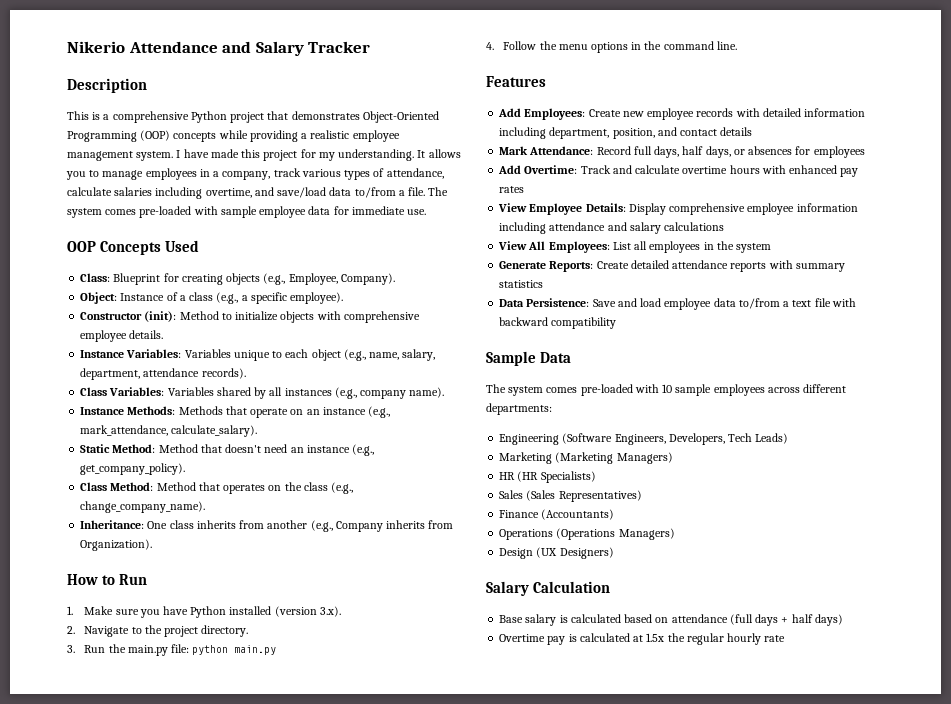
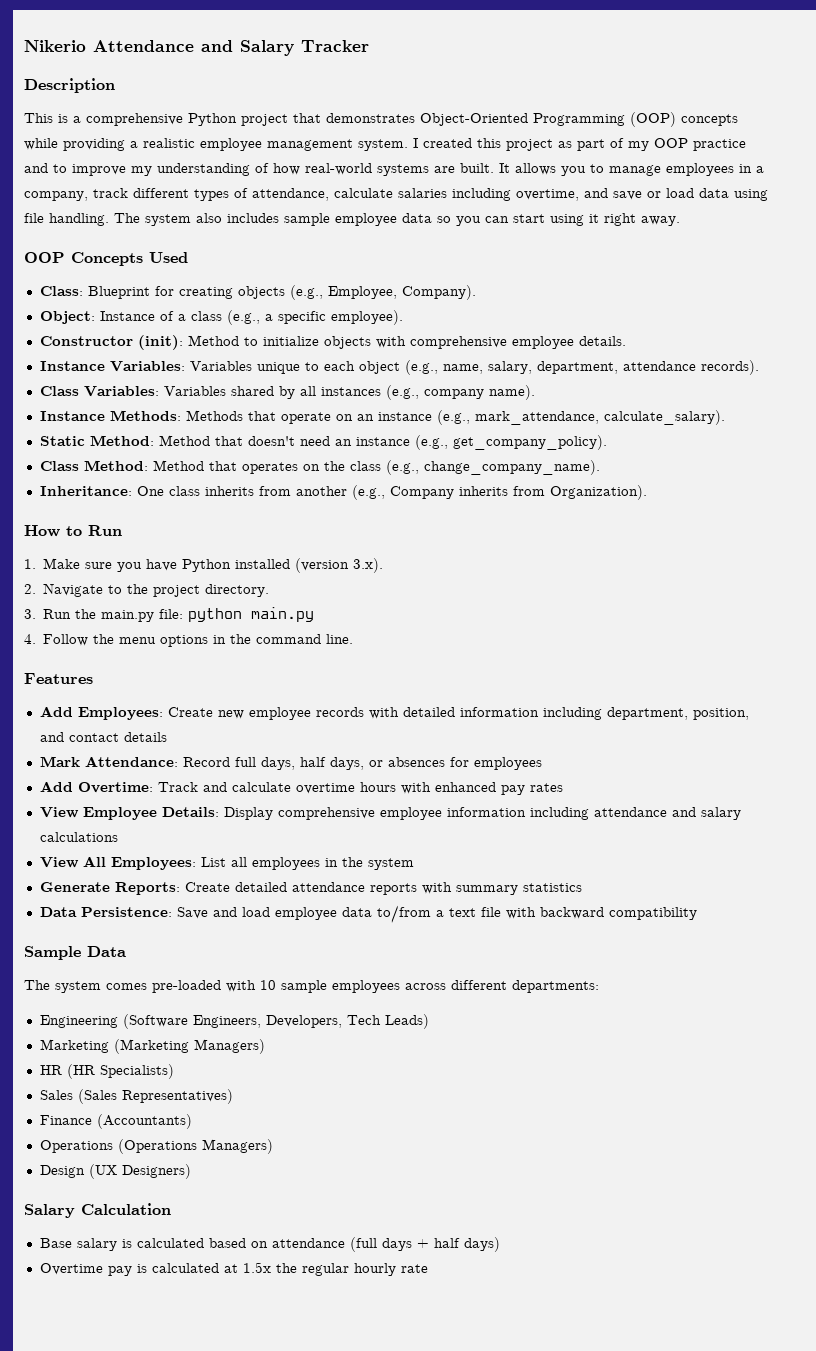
[183,149,415,161] have made this project for my understanding. -> [423,138,746,151] [24,163,494,176] created this project as part of my OOP practice and to improve my understanding of how real-world systems are built.
[301,169,341,177] various -> [133,188,189,198] different
[277,187,449,198] [67,206,427,218] save/load data to/from a file. The system comes pre-loaded with sample employee data for immediate use. -> [613,188,768,201] [24,213,680,226] save or load data using file handling. The system also includes sample employee data so you can start using it right away.

